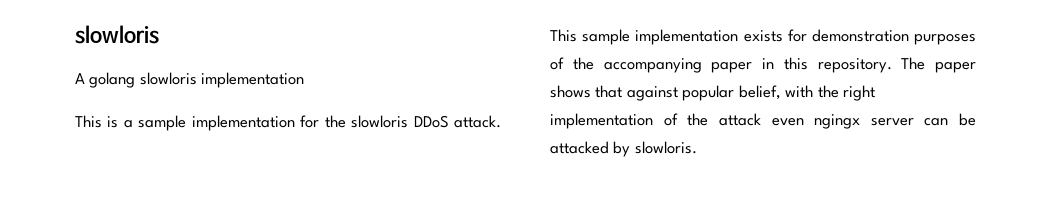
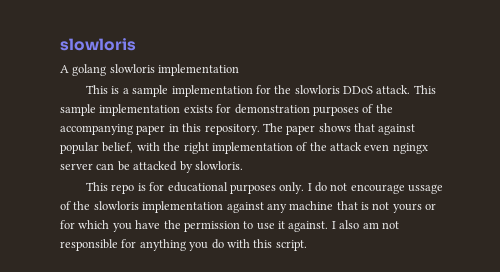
(697, 147) none -> [86,182,444,194] [60,201,437,213] [60,220,399,232] [60,239,307,251] // This repo is for educational purposes only. I do not encourage ussage of the slowloris implementation against any machine that is not yours or for which you have the permission to use it against. I also am not responsible for anything you do with this script.

